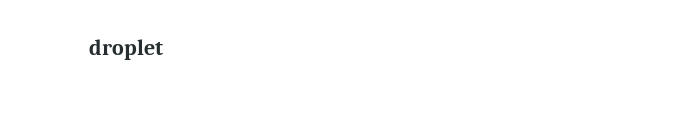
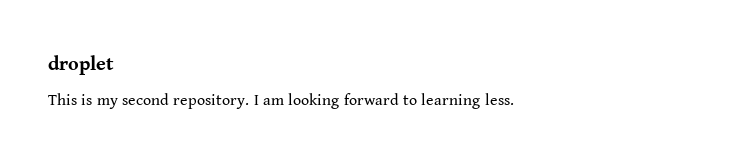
(163, 49) none -> [48,93,514,109] // This is my second repository. I am looking forward to learning less.

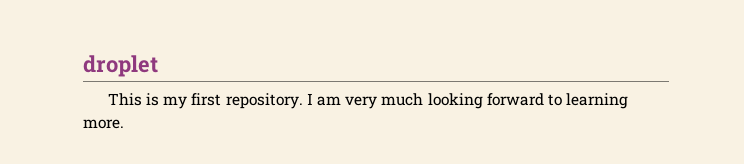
[121,93,169,105] second -> [191,93,222,106] first
(284, 101) none -> [345,93,424,109] very much
[484,93,514,105] less. -> [83,119,124,129] more.

